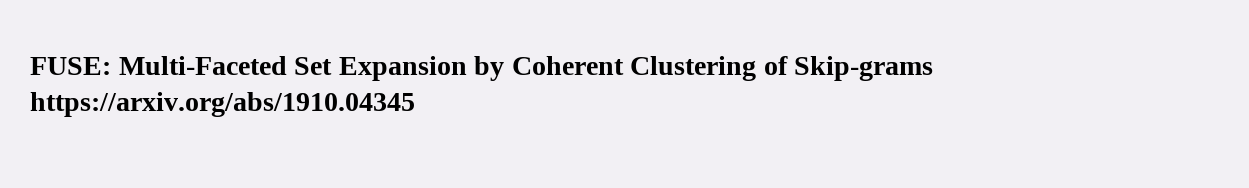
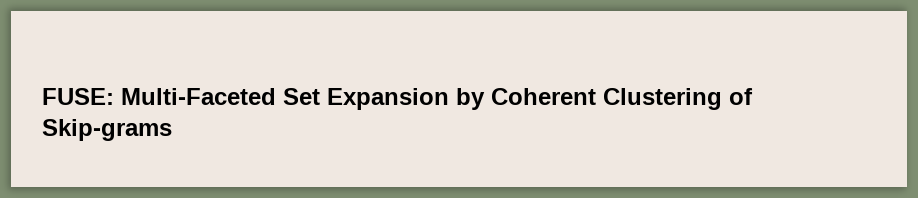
[30,92,415,117] https://arxiv.org/abs/1910.04345 -> (172, 130) none

